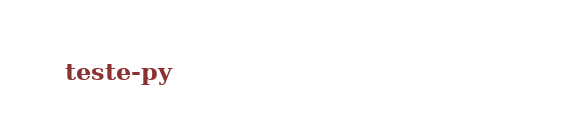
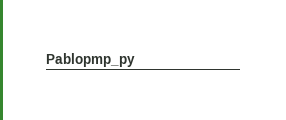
[65,64,173,85] teste-py -> [46,53,135,67] Pablopmp_py

